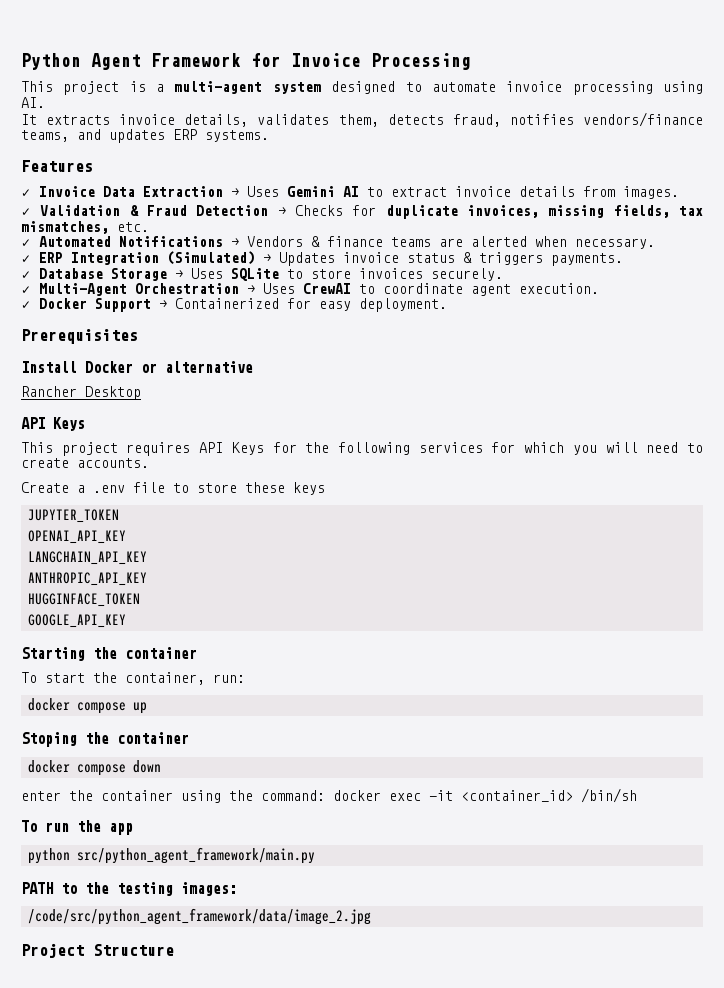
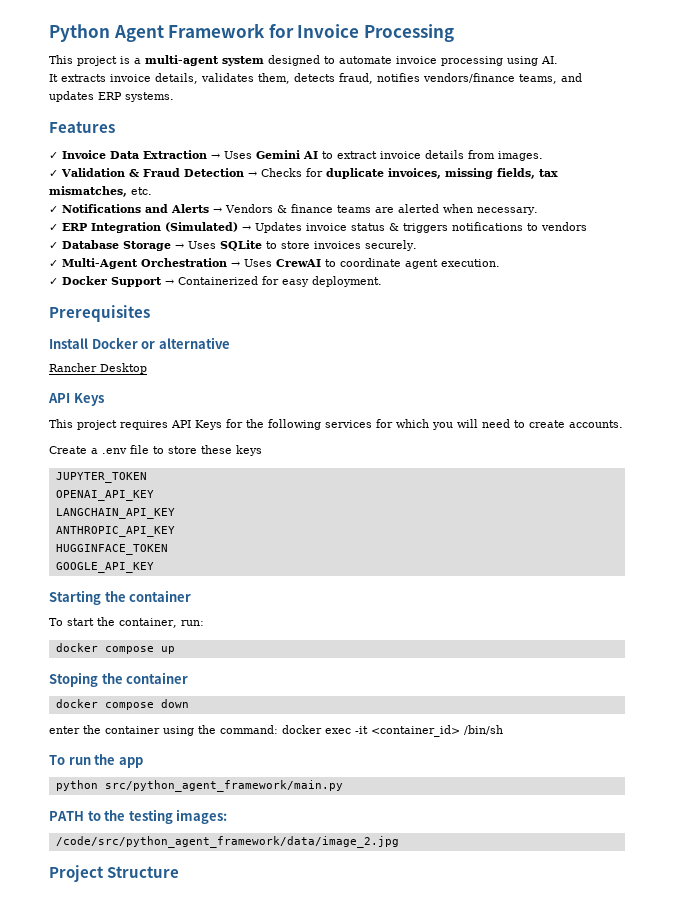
[39,236,223,247] Automated Notifications -> [62,204,209,213] Notifications and Alerts
[551,253,623,266] payments. -> [452,222,587,231] notifications to vendors

